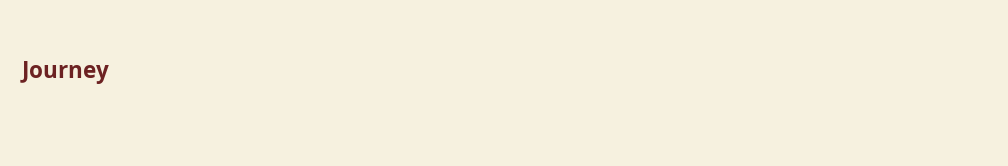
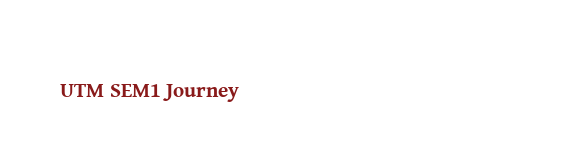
(20, 72) none -> [60,84,161,97] UTM SEM1

